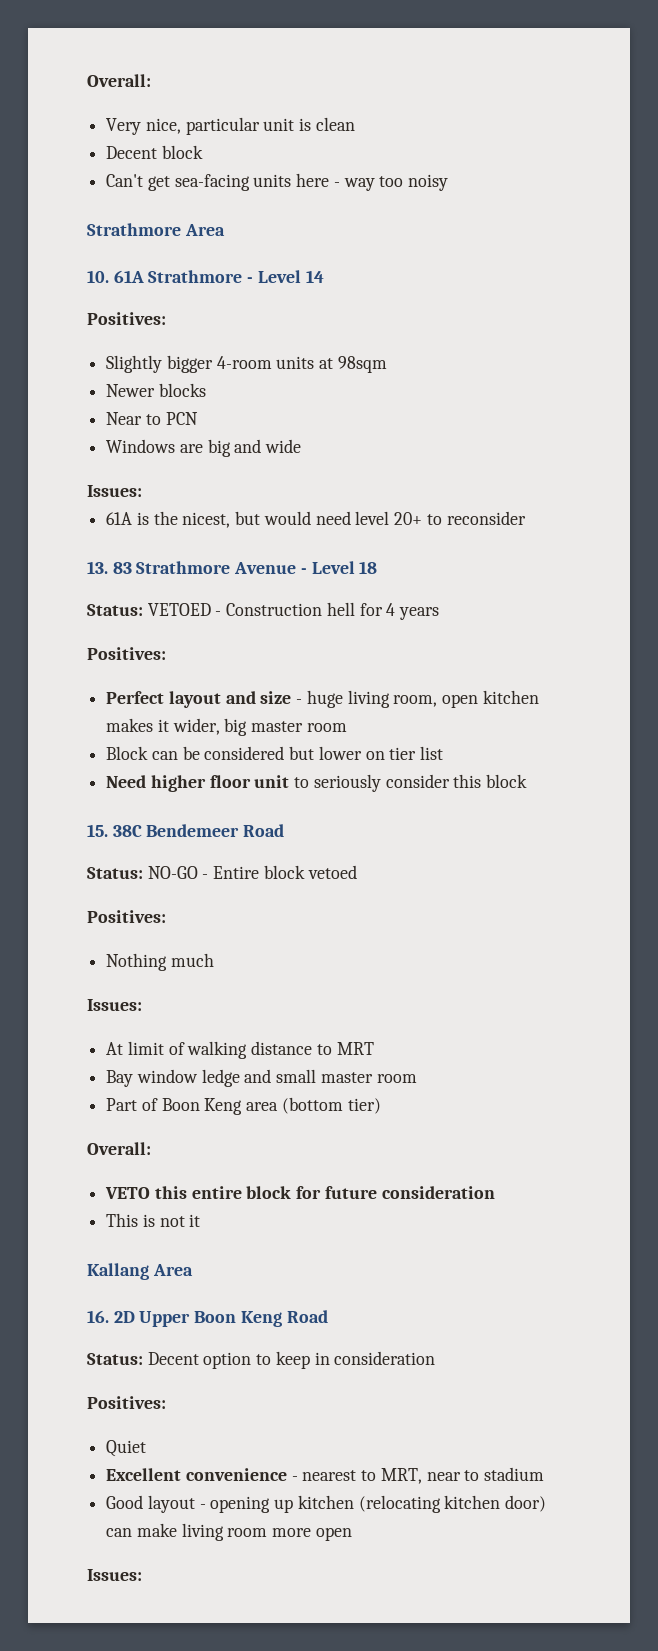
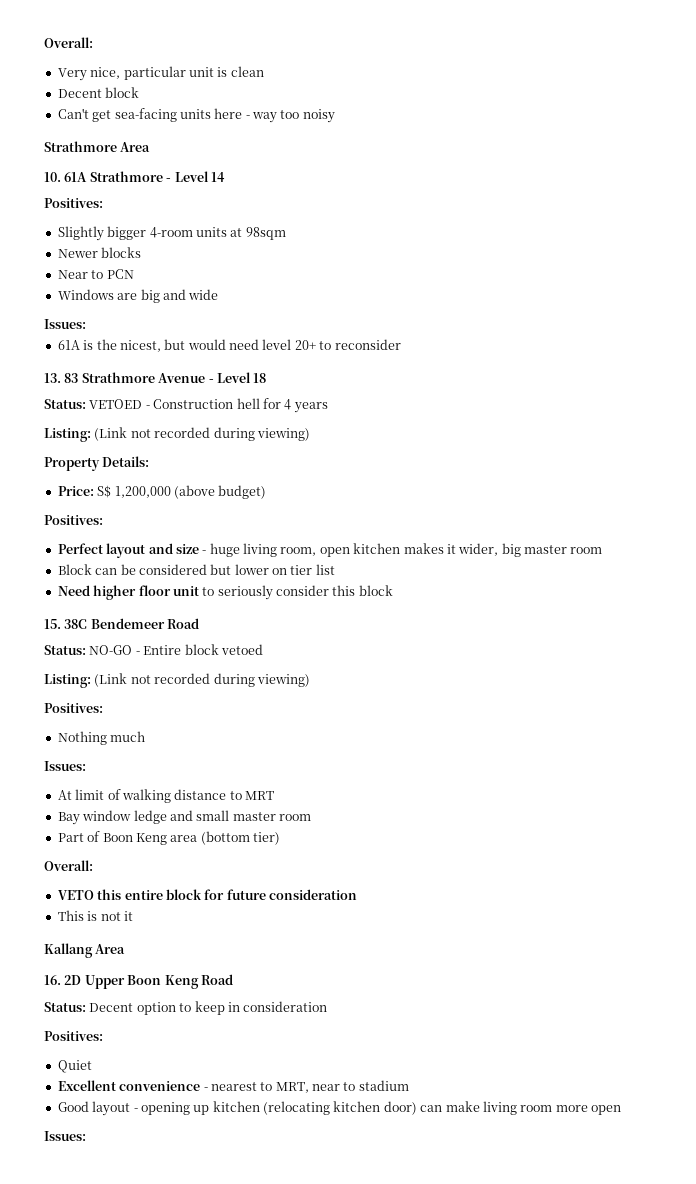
(440, 613) none -> [44,427,310,442] [44,456,150,471] [57,485,267,499] // Listing: (Link not recorded during viewing) // Property Details: // Price: S$ 1,200,000 (above budget)
(357, 872) none -> [44,673,310,688] // Listing: (Link not recorded during viewing)

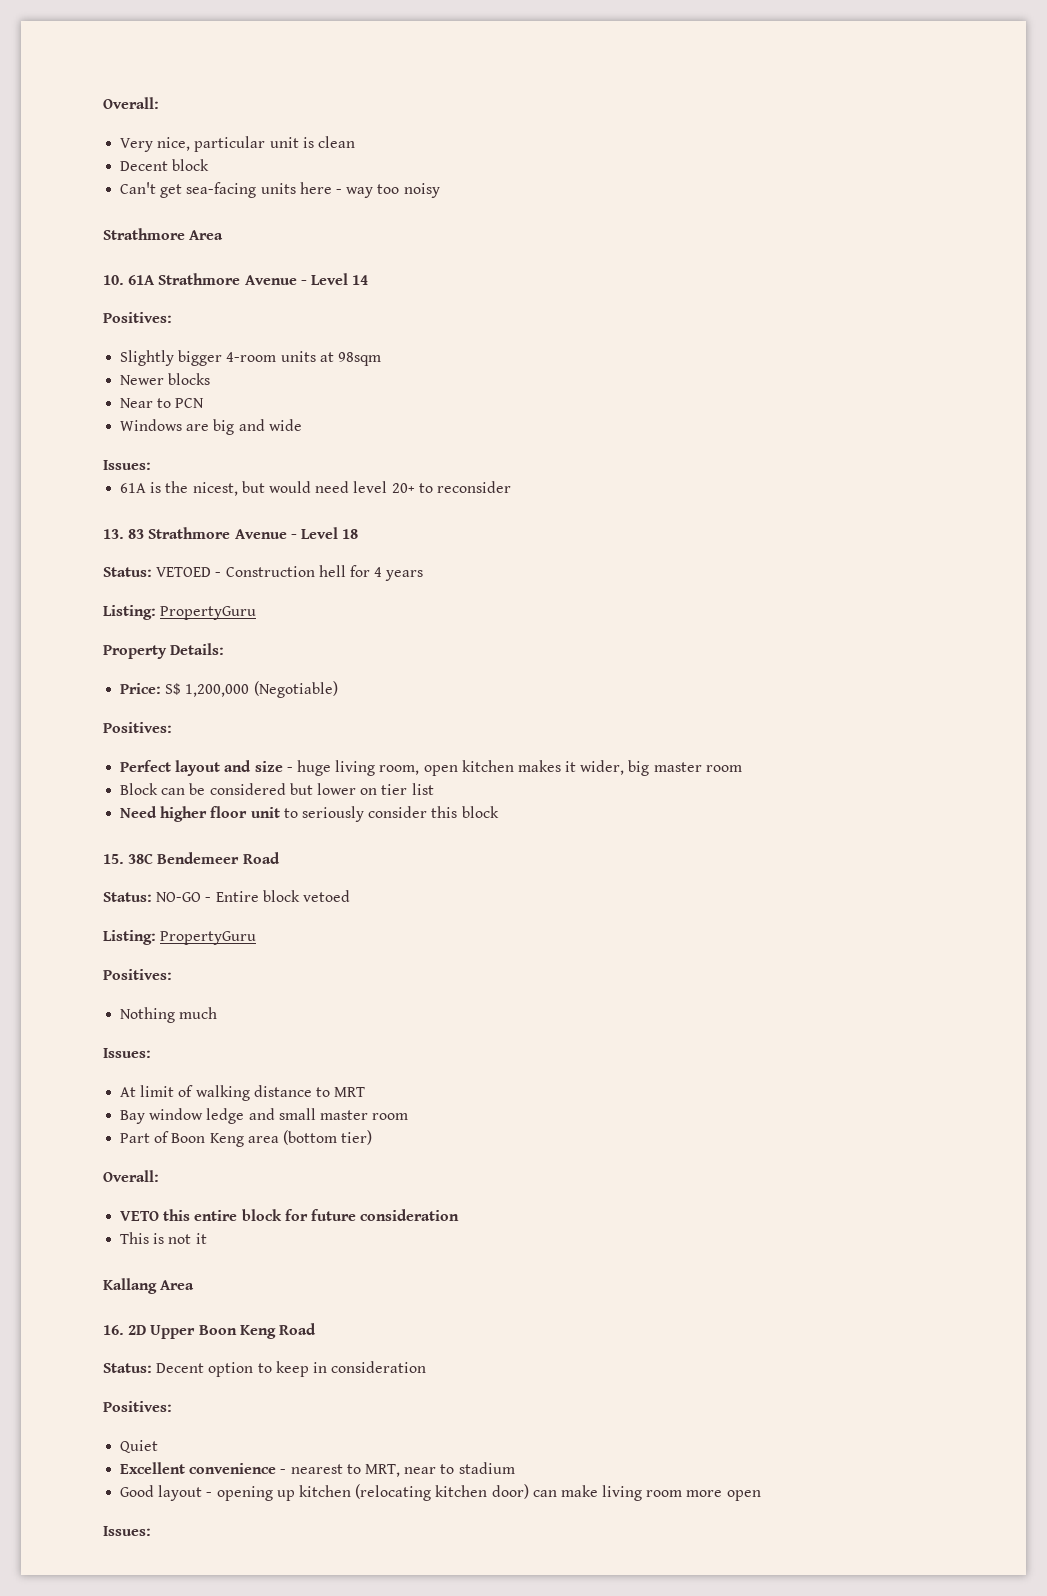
(163, 176) none -> [244,275,297,285] Avenue
[94,427,310,441] (Link not recorded during viewing) -> [160,606,257,620] PropertyGuru
[173,485,267,499] (above budget) -> [253,681,338,698] (Negotiable)
[94,673,310,687] (Link not recorded during viewing) -> [160,931,257,945] PropertyGuru

